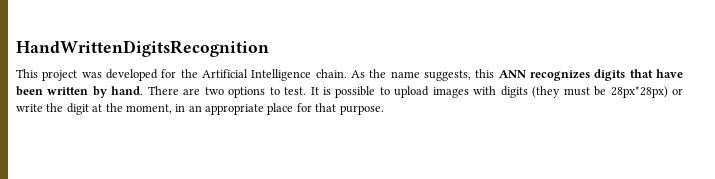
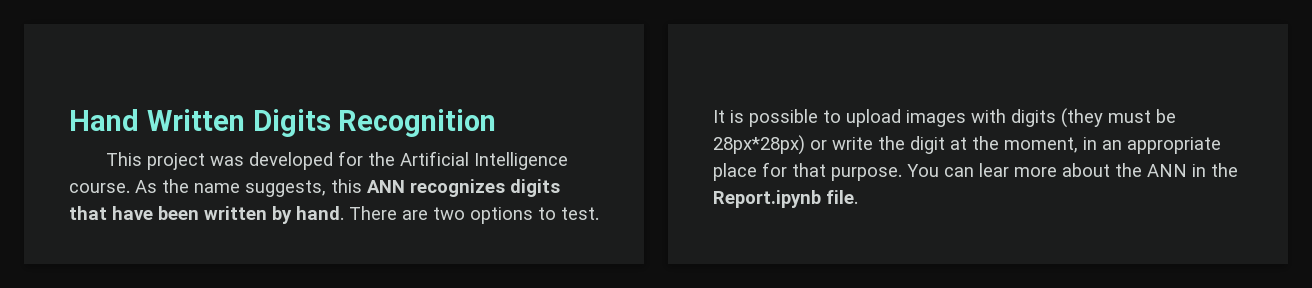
[16,40,269,57] HandWrittenDigitsRecognition -> [69,109,497,137] Hand Written Digits Recognition
[315,69,347,78] chain. -> [69,183,130,193] course.
(384, 110) none -> [907,163,1238,177] [713,190,858,208] You can lear more about the ANN in the Report.ipynb file.

